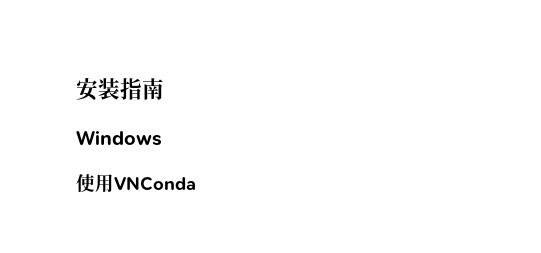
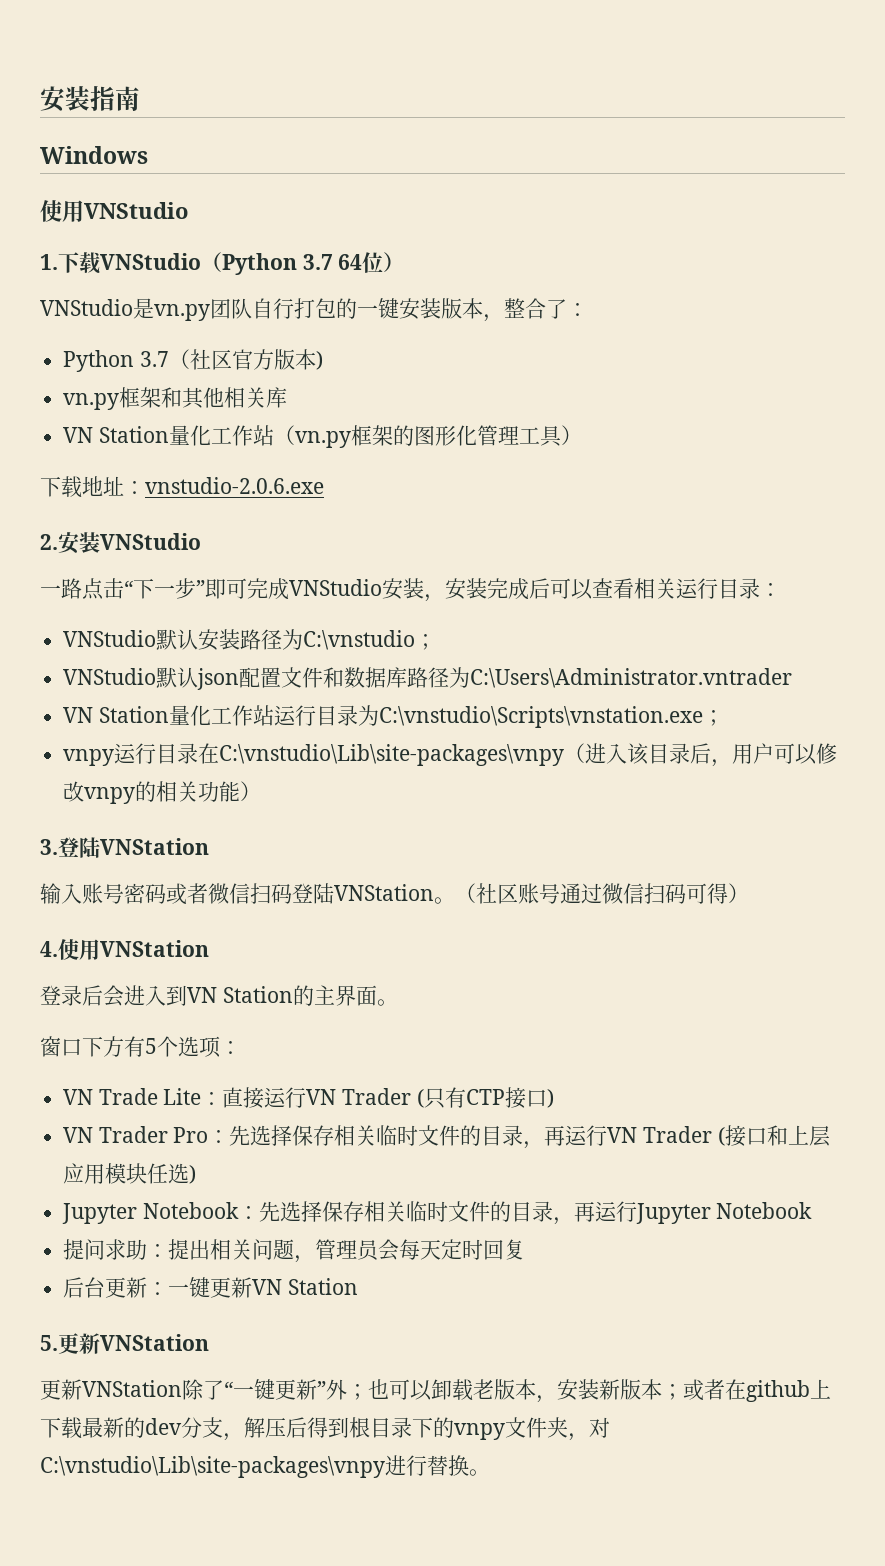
[114,176,196,191] VNConda -> [84,202,188,219] [40,252,405,275] [40,298,588,322] [63,349,323,372] [63,387,288,410] [63,425,582,448] [40,476,324,498] [40,532,201,554] [40,578,781,602] [63,629,437,651] [63,667,793,690] [63,705,724,728] [63,743,838,767] [63,781,262,804] [40,837,209,858] [40,883,749,905] [40,939,209,960] [40,985,398,1007] [40,1036,241,1058] [63,1087,554,1109] [63,1125,830,1149] [63,1163,197,1184] [62,1201,813,1225] [63,1239,526,1263] [63,1277,358,1298] [40,1333,209,1354] [40,1379,831,1403] [40,1417,610,1441] [40,1455,490,1478] VNStudio // 1.下载VNStudio（Python 3.7 64位） // VNStudio是vn.py团队自行打包的一键安装版本，整合了： // Python 3.7（社区官方版本) // vn.py框架和其他相关库 // VN Station量化工作站（vn.py框架的图形化管理工具） // 下载地址：vnstudio-2.0.6.exe // 2.安装VNStudio // 一路点击“下一步”即可完成VNStudio安装，安装完成后可以查看相关运行目录： // VNStudio默认安装路径为C:\vnstudio； // VNStudio默认json配置文件和数据库路径为C:\Users\Administrator.vntrader // VN Station量化工作站运行目录为C:\vnstudio\Scripts\vnstation.exe； // vnpy运行目录在C:\vnstudio\Lib\site-packages\vnpy（进入该目录后，用户可以修改vnpy的相关功能） // 3.登陆VNStation // 输入账号密码或者微信扫码登陆VNStation。（社区账号通过微信扫码可得） // 4.使用VNStation // 登录后会进入到VN Station的主界面。 // 窗口下方有5个选项： // VN Trade Lite：直接运行VN Trader (只有CTP接口) // VN Trader Pro：先选择保存相关临时文件的目录，再运行VN Trader (接口和上层应用模块任选) // Jupyter Notebook：先选择保存相关临时文件的目录，再运行Jupyter Notebook // 提问求助：提出相关问题，管理员会每天定时回复 // 后台更新：一键更新VN Station // 5.更新VNStation // 更新VNStation除了“一键更新”外；也可以卸载老版本，安装新版本；或者在github上下载最新的dev分支，解压后得到根目录下的vnpy文件夹，对C:\vnstudio\Lib\site-packages\vnpy进行替换。

